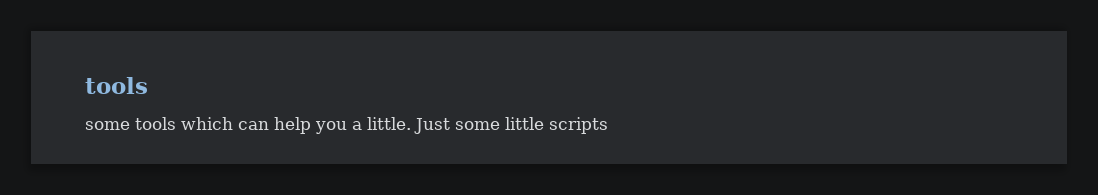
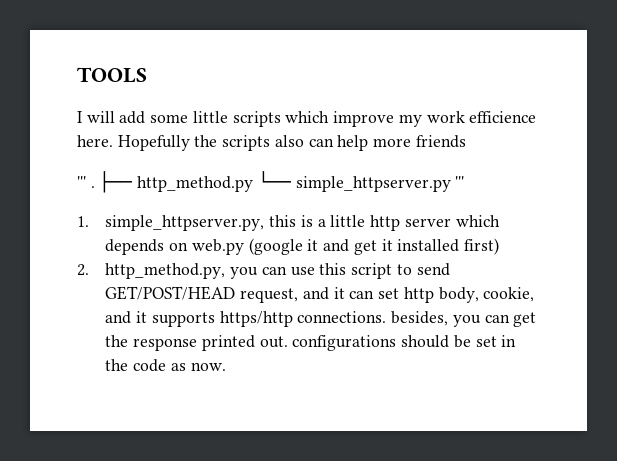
[85,77,148,94] [85,117,608,134] tools // some tools which can help you a little. Just some little scripts -> [77,67,147,83] [77,111,537,127] [77,135,466,151] [77,171,465,193] [77,215,500,231] [105,238,499,255] [77,263,450,279] [105,286,535,303] [105,311,537,327] [105,335,517,351] [105,359,226,372] TOOLS // I will add some little scripts which improve my work efficience here. Hopefully the scripts also can help more friends // ''' . ├── http_method.py └── simple_httpserver.py ''' // 1. simple_httpserver.py, this is a little http server which depends on web.py (google it and get it installed first) // 2. http_method.py, you can use this script to send GET/POST/HEAD request, and it can set http body, cookie, and it supports https/http connections. besides, you can get the response printed out. configurations should be set in the code as now.

